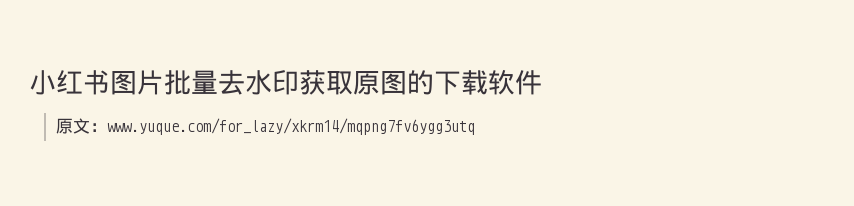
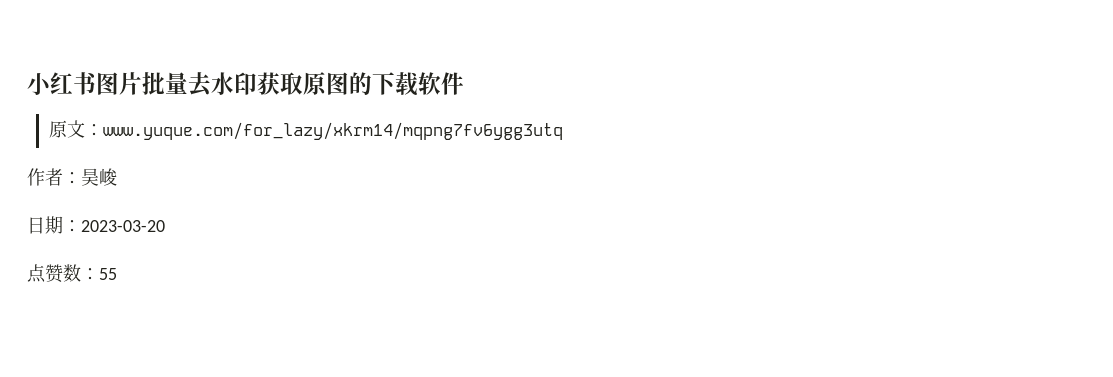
(475, 126) none -> [27,168,117,186] [27,216,165,234] [27,264,117,283] // 作者：昊峻 // 日期：2023-03-20 // 点赞数：55

